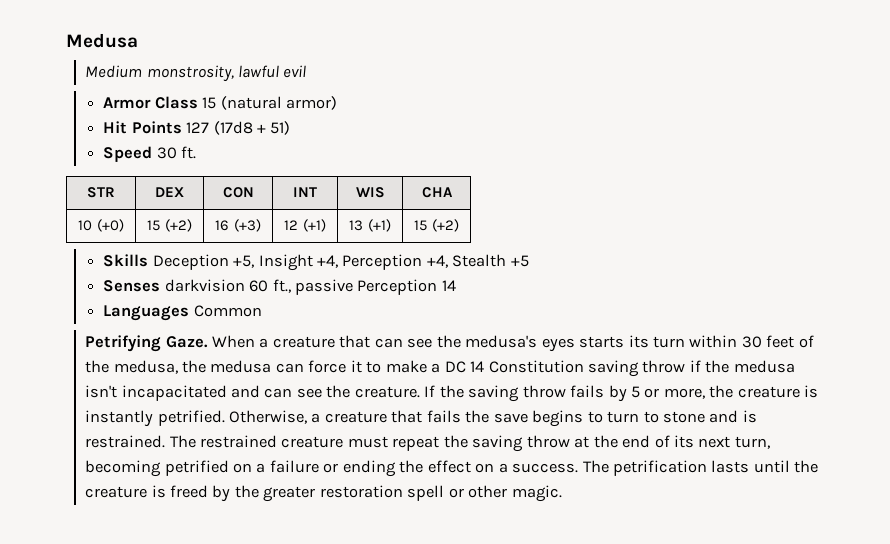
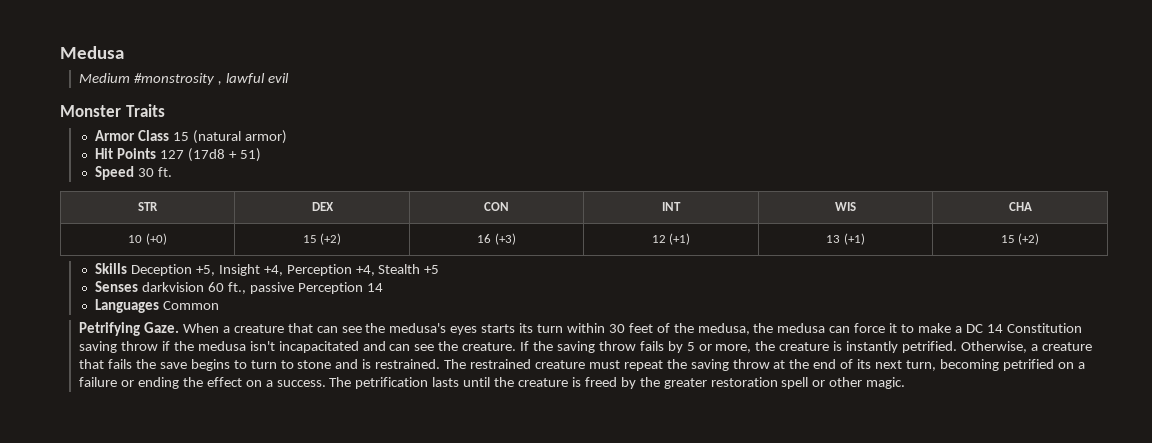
[146,65,234,82] monstrosity, -> [134,73,222,85] #monstrosity ,
(307, 71) none -> [60,104,165,117] // Monster Traits

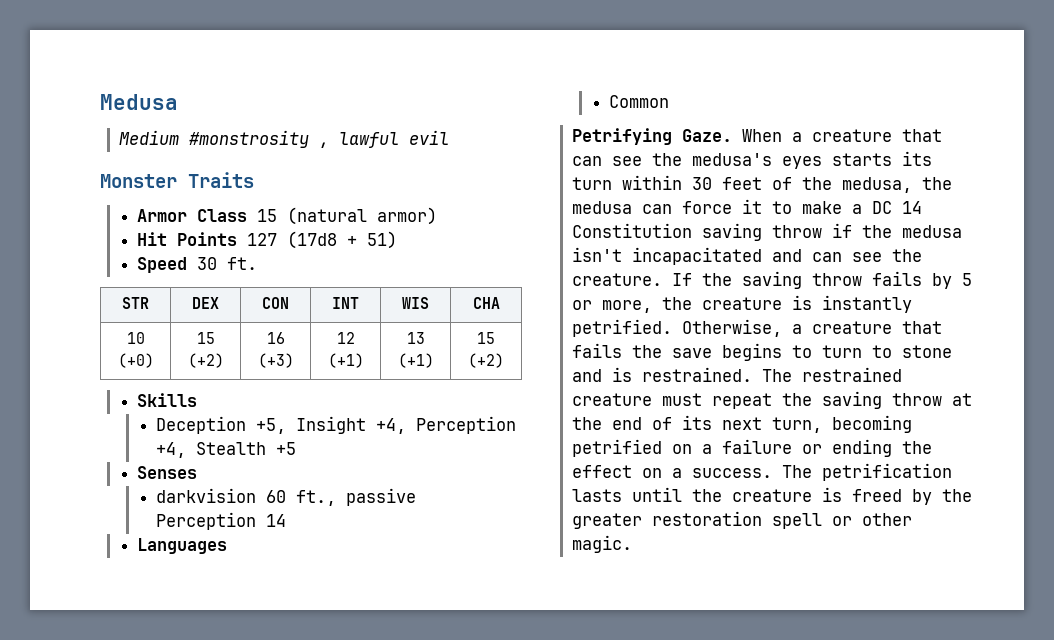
(128, 268) none -> (198, 400) //
(139, 286) none -> (198, 472) //
(160, 306) none -> (228, 546) //

